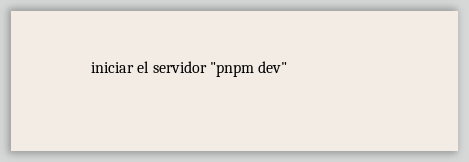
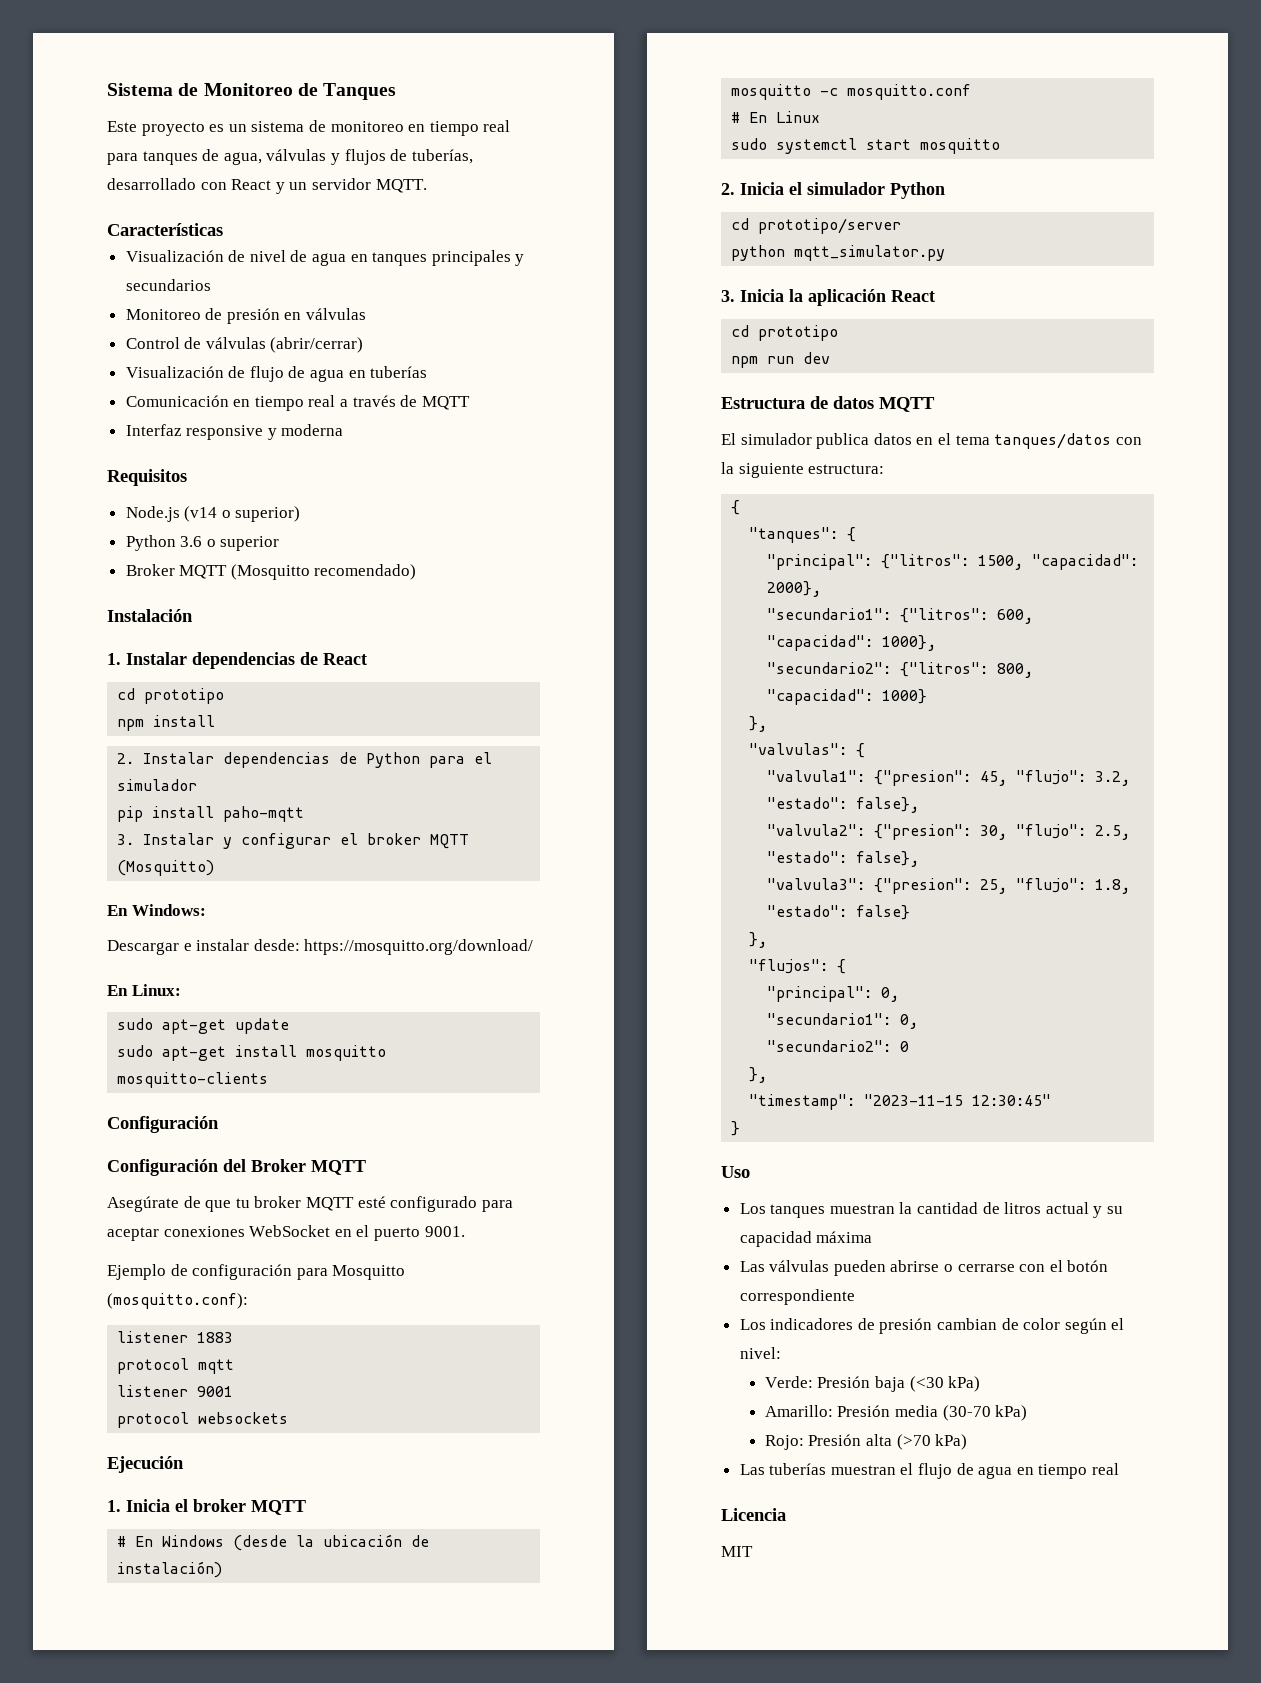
[91,61,288,77] iniciar el servidor "pnpm dev" -> [107,83,397,100] [107,120,511,136] [107,149,473,165] [107,178,427,194] [107,223,223,236] [125,250,525,266] [125,279,211,291] [125,308,367,324] [125,337,364,353] [125,366,428,382] [125,395,470,411] [125,424,344,440] [107,469,187,486] [125,506,301,522] [125,535,280,551] [125,564,417,580] [107,609,193,622] [107,652,367,669] [117,688,225,704] [117,715,216,731] [117,752,493,768] [117,779,198,791] [117,806,305,822] [117,833,470,849] [117,860,215,876] [107,904,206,916] [107,939,534,955] [107,984,181,996] [117,1018,290,1034] [117,1045,387,1061] [117,1072,269,1088] [107,1116,219,1133] [107,1159,366,1176] [107,1196,513,1212] [107,1225,465,1241] [107,1264,406,1280] [107,1293,248,1309] [117,1331,234,1343] [117,1358,235,1374] [117,1385,234,1397] [117,1412,289,1428] [107,1456,184,1473] [107,1499,306,1515] [117,1534,430,1551] [117,1561,223,1578] [731,84,972,100] [731,111,821,123] [731,138,1001,154] [721,182,945,199] [731,218,902,234] [731,245,946,261] [721,289,935,306] [731,325,839,341] [731,352,831,368] [721,396,935,412] [721,433,1142,449] [721,462,885,478] [731,500,741,515] [749,527,857,543] [767,554,1139,570] [767,581,822,597] [767,608,1034,624] [767,635,937,651] [767,662,1034,678] [767,689,928,705] [749,716,768,732] [749,743,866,758] [767,770,1131,786] [767,797,920,813] [767,824,1131,840] [767,851,920,867] [767,878,1131,894] [767,905,911,920] [749,932,768,948] [749,959,847,974] [767,986,900,1002] [767,1013,919,1029] [767,1040,910,1052] [749,1067,768,1083] [749,1094,1052,1110] [731,1121,741,1136] [721,1166,750,1178] [739,1202,1124,1218] [739,1231,873,1247] [739,1260,1109,1276] [739,1289,855,1305] [739,1318,1125,1334] [739,1347,781,1359] [764,1376,981,1392] [764,1405,1028,1421] [764,1434,968,1450] [739,1463,1120,1479] [721,1508,786,1521] [721,1546,753,1557] Sistema de Monitoreo de Tanques // Este proyecto es un sistema de monitoreo en tiempo real para tanques de agua, válvulas y flujos de tuberías, desarrollado con React y un servidor MQTT. // Características // Visualización de nivel de agua en tanques principales y secundarios // Monitoreo de presión en válvulas // Control de válvulas (abrir/cerrar) // Visualización de flujo de agua en tuberías // Comunicación en tiempo real a través de MQTT // Interfaz responsive y moderna // Requisitos // Node.js (v14 o superior) // Python 3.6 o superior // Broker MQTT (Mosquitto recomendado) // Instalación // 1. Instalar dependencias de React // cd prototipo // npm install // 2. Instalar dependencias de Python para el simulador // pip install paho-mqtt // 3. Instalar y configurar el broker MQTT (Mosquitto) // En Windows: // Descargar e instalar desde: https://mosquitto.org/download/ // En Linux: // sudo apt-get update // sudo apt-get install mosquitto mosquitto-clients // Configuración // Configuración del Broker MQTT // Asegúrate de que tu broker MQTT esté configurado para aceptar conexiones WebSocket en el puerto 9001. // Ejemplo de configuración para Mosquitto (mosquitto.conf): // listener 1883 // protocol mqtt // listener 9001 // protocol websockets // Ejecución // 1. Inicia el broker MQTT // # En Windows (desde la ubicación de instalación) // mosquitto -c mosquitto.conf // # En Linux // sudo systemctl start mosquitto // 2. Inicia el simulador Python // cd prototipo/server // python mqtt_simulator.py // 3. Inicia la aplicación React // cd prototipo // npm run dev // Estructura de datos MQTT // El simulador publica datos en el tema tanques/datos con la siguiente estructura: // { // "tanques": { // "principal": {"litros": 1500, "capacidad": 2000}, // "secundario1": {"litros": 600, "capacidad": 1000}, // "secundario2": {"litros": 800, "capacidad": 1000} // }, // "valvulas": { // "valvula1": {"presion": 45, "flujo": 3.2, "estado": false}, // "valvula2": {"presion": 30, "flujo": 2.5, "estado": false}, // "valvula3": {"presion": 25, "flujo": 1.8, "estado": false} // }, // "flujos": { // "principal": 0, // "secundario1": 0, // "secundario2": 0 // }, // "timestamp": "2023-11-15 12:30:45" // } // Uso // Los tanques muestran la cantidad de litros actual y su capacidad máxima // Las válvulas pueden abrirse o cerrarse con el botón correspondiente // Los indicadores de presión cambian de color según el nivel: // Verde: Presión baja (<30 kPa) // Amarillo: Presión media (30-70 kPa) // Rojo: Presión alta (>70 kPa) // Las tuberías muestran el flujo de agua en tiempo real // Licencia // MIT

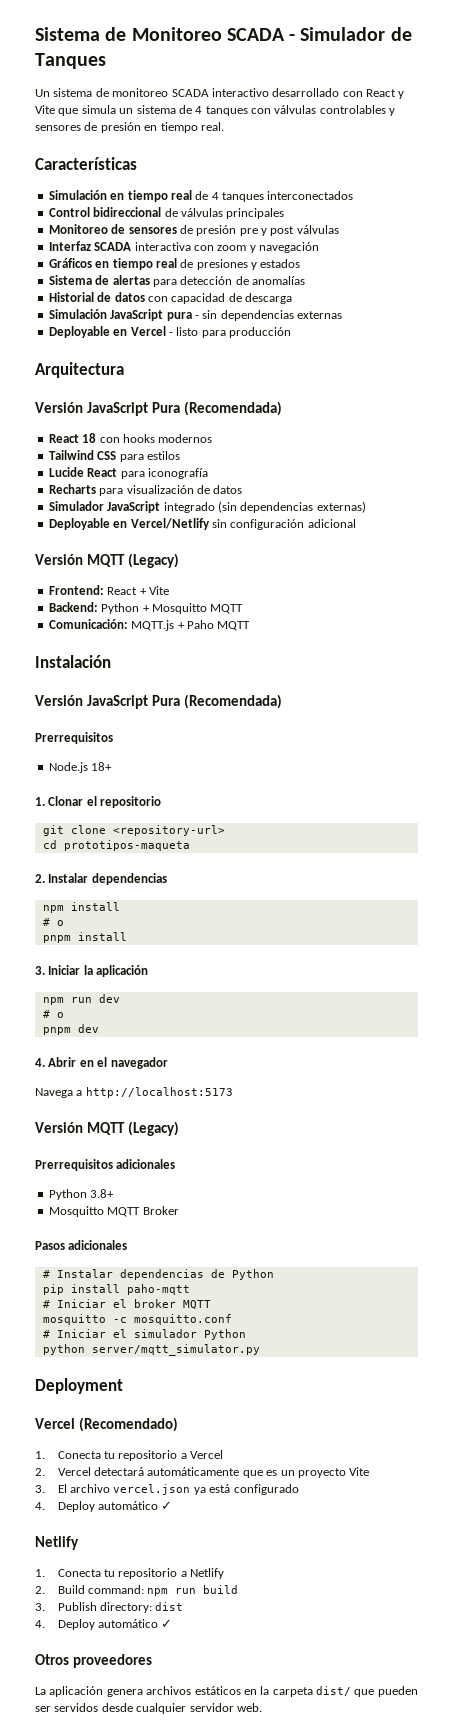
(293, 89) none -> [226,27,386,41] SCADA - Simulador
[107,120,511,136] [107,149,473,165] [107,178,427,194] [107,223,223,236] [125,250,428,266] Este proyecto es un sistema de monitoreo en tiempo real para tanques de agua, válvulas y flujos de tuberías, desarrollado con React y un servidor MQTT. // Características // Visualización de nivel de agua en tanques -> [35,88,405,99] [35,105,396,116] [35,122,224,133] [35,157,137,170] [48,190,354,202] [48,207,223,217] Un sistema de monitoreo SCADA interactivo desarrollado con React y Vite que simula un sistema de 4 tanques con válvulas controlables y sensores de presión en tiempo real. // Características // Simulación en tiempo real de 4 tanques interconectados // Control bidireccional de válvulas
[515,254,525,266] [125,279,211,291] [125,308,367,324] [125,337,364,353] [125,366,428,382] [125,395,470,411] [125,424,344,440] [107,469,187,486] [125,506,301,522] [125,535,280,551] [125,564,417,580] y secundarios // Monitoreo de presión en válvulas // Control de válvulas (abrir/cerrar) // Visualización de flujo de agua en tuberías // Comunicación en tiempo real a través de MQTT // Interfaz responsive y moderna // Requisitos // Node.js (v14 o superior) // Python 3.6 o superior // Broker MQTT (Mosquitto recomendado) -> [48,224,339,236] [48,241,319,253] [48,258,301,270] [48,275,305,287] [48,292,292,304] [48,309,342,321] [48,326,291,338] [35,362,124,378] [35,401,282,416] [48,433,213,443] [48,450,180,462] [48,467,208,479] [48,484,243,496] [48,501,366,513] [48,518,356,530] [35,553,179,568] [48,585,169,595] [48,602,244,614] [48,619,251,631] // Monitoreo de sensores de presión pre y post válvulas // Interfaz SCADA interactiva con zoom y navegación // Gráficos en tiempo real de presiones y estados // Sistema de alertas para detección de anomalías // Historial de datos con capacidad de descarga // Simulación JavaScript pura - sin dependencias externas // Deployable en Vercel - listo para producción // Arquitectura // Versión JavaScript Pura (Recomendada) // React 18 con hooks modernos // Tailwind CSS para estilos // Lucide React para iconografía // Recharts para visualización de datos // Simulador JavaScript integrado (sin dependencias externas) // Deployable en Vercel/Netlify sin configuración adicional // Versión MQTT (Legacy) // Frontend: React + Vite // Backend: Python + Mosquitto MQTT // Comunicación: MQTT.js + Paho MQTT
[107,652,367,669] [117,688,225,704] [117,715,216,731] [117,753,135,764] 1. Instalar dependencias de React // cd prototipo // npm install // 2. -> [35,694,282,709] [35,732,113,744] [48,762,113,773] [35,796,162,808] [42,825,225,836] [42,840,190,851] [35,873,167,885] [42,902,120,913] [42,918,64,926] [42,932,127,943] [35,965,149,977] [42,994,120,1005] [42,1010,64,1018] [42,1024,99,1035] [35,1057,168,1069] [35,1087,233,1098] [35,1121,179,1136] [35,1159,176,1171] [48,1189,115,1200] [48,1206,179,1217] [35,1240,128,1250] [42,1270,50,1278] Versión JavaScript Pura (Recomendada) // Prerrequisitos // Node.js 18+ // 1. Clonar el repositorio // git clone <repository-url> // cd prototipos-maqueta // 2. Instalar dependencias // npm install // # o // pnpm install // 3. Iniciar la aplicación // npm run dev // # o // pnpm dev // 4. Abrir en el navegador // Navega a http://localhost:5173 // Versión MQTT (Legacy) // Prerrequisitos adicionales // Python 3.8+ // Mosquitto MQTT Broker // Pasos adicionales // #
[429,752,493,768] [117,779,198,791] para el simulador -> (274, 1274) none
[117,833,470,849] [117,860,215,876] [107,904,206,916] [107,939,534,955] [107,984,181,996] [117,1018,290,1034] [117,1045,387,1061] [117,1072,269,1088] [107,1116,219,1133] [107,1159,366,1176] [107,1196,513,1212] [107,1225,465,1241] [107,1264,406,1280] [107,1293,248,1309] [117,1331,234,1343] [117,1358,235,1374] [117,1385,234,1397] [117,1412,289,1428] [107,1456,184,1473] [107,1499,306,1515] [117,1534,430,1551] [117,1561,223,1578] [731,84,972,100] [731,111,821,123] [731,138,1001,154] [721,182,945,199] [731,218,902,234] [731,245,946,261] [721,289,935,306] [731,325,839,341] [731,352,831,368] [721,396,935,412] [721,433,1142,449] [721,462,885,478] [731,500,741,515] [749,527,857,543] [767,554,1139,570] [767,581,822,597] [767,608,1034,624] [767,635,937,651] [767,662,1034,678] [767,689,928,705] [749,716,768,732] [749,743,866,758] [767,770,1131,786] [767,797,920,813] [767,824,1131,840] [767,851,920,867] [767,878,1131,894] [767,905,911,920] [749,932,768,948] [749,959,847,974] [767,986,900,1002] [767,1013,919,1029] [767,1040,910,1052] [749,1067,768,1083] [749,1094,1052,1110] [731,1121,741,1136] [721,1166,750,1178] [739,1202,1124,1218] [739,1231,873,1247] [739,1260,1109,1276] [739,1289,855,1305] [739,1318,1125,1334] [739,1347,781,1359] [764,1376,981,1392] [764,1405,1028,1421] [764,1434,968,1450] [739,1463,1120,1479] [721,1508,786,1521] [721,1546,753,1557] 3. Instalar y configurar el broker MQTT (Mosquitto) // En Windows: // Descargar e instalar desde: https://mosquitto.org/download/ // En Linux: // sudo apt-get update // sudo apt-get install mosquitto mosquitto-clients // Configuración // Configuración del Broker MQTT // Asegúrate de que tu broker MQTT esté configurado para aceptar conexiones WebSocket en el puerto 9001. // Ejemplo de configuración para Mosquitto (mosquitto.conf): // listener 1883 // protocol mqtt // listener 9001 // protocol websockets // Ejecución // 1. Inicia el broker MQTT // # En Windows (desde la ubicación de instalación) // mosquitto -c mosquitto.conf // # En Linux // sudo systemctl start mosquitto // 2. Inicia el simulador Python // cd prototipo/server // python mqtt_simulator.py // 3. Inicia la aplicación React // cd prototipo // npm run dev // Estructura de datos MQTT // El simulador publica datos en el tema tanques/datos con la siguiente estructura: // { // "tanques": { // "principal": {"litros": 1500, "capacidad": 2000}, // "secundario1": {"litros": 600, "capacidad": 1000}, // "secundario2": {"litros": 800, "capacidad": 1000} // }, // "valvulas": { // "valvula1": {"presion": 45, "flujo": 3.2, "estado": false}, // "valvula2": {"presion": 30, "flujo": 2.5, "estado": false}, // "valvula3": {"presion": 25, "flujo": 1.8, "estado": false} // }, // "flujos": { // "principal": 0, // "secundario1": 0, // "secundario2": 0 // }, // "timestamp": "2023-11-15 12:30:45" // } // Uso // Los tanques muestran la cantidad de litros actual y su capacidad máxima // Las válvulas pueden abrirse o cerrarse con el botón correspondiente // Los indicadores de presión cambian de color según el nivel: // Verde: Presión baja (<30 kPa) // Amarillo: Presión media (30-70 kPa) // Rojo: Presión alta (>70 kPa) // Las tuberías muestran el flujo de agua en tiempo real // Licencia // MIT -> [42,1299,211,1309] [42,1314,232,1325] [42,1329,246,1340] [42,1344,260,1356] [35,1378,123,1394] [35,1417,178,1432] [35,1450,224,1461] [35,1467,370,1478] [35,1484,299,1495] [35,1501,173,1512] [35,1536,79,1550] [35,1568,225,1579] [35,1585,239,1596] [35,1602,184,1613] [35,1619,173,1630] [35,1654,152,1668] [35,1686,418,1697] [35,1703,262,1714] # Iniciar el broker MQTT // mosquitto -c mosquitto.conf // # Iniciar el simulador Python // python server/mqtt_simulator.py // Deployment // Vercel (Recomendado) // 1. Conecta tu repositorio a Vercel // 2. Vercel detectará automáticamente que es un proyecto Vite // 3. El archivo vercel.json ya está configurado // 4. Deploy automático ✓ // Netlify // 1. Conecta tu repositorio a Netlify // 2. Build command: npm run build // 3. Publish directory: dist // 4. Deploy automático ✓ // Otros proveedores // La aplicación genera archivos estáticos en la carpeta dist/ que pueden ser servidos desde cualquier servidor web.

